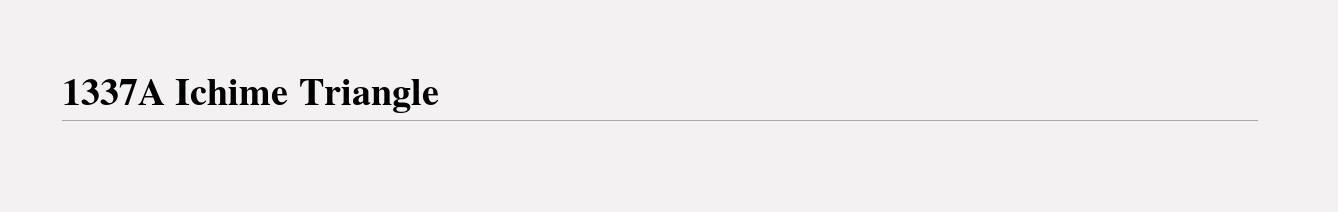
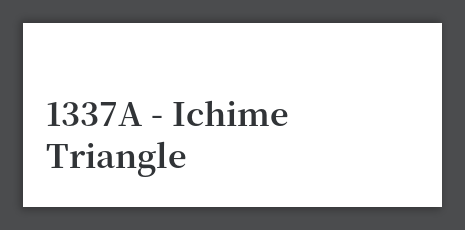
(165, 92) none -> [150,115,163,126] -

